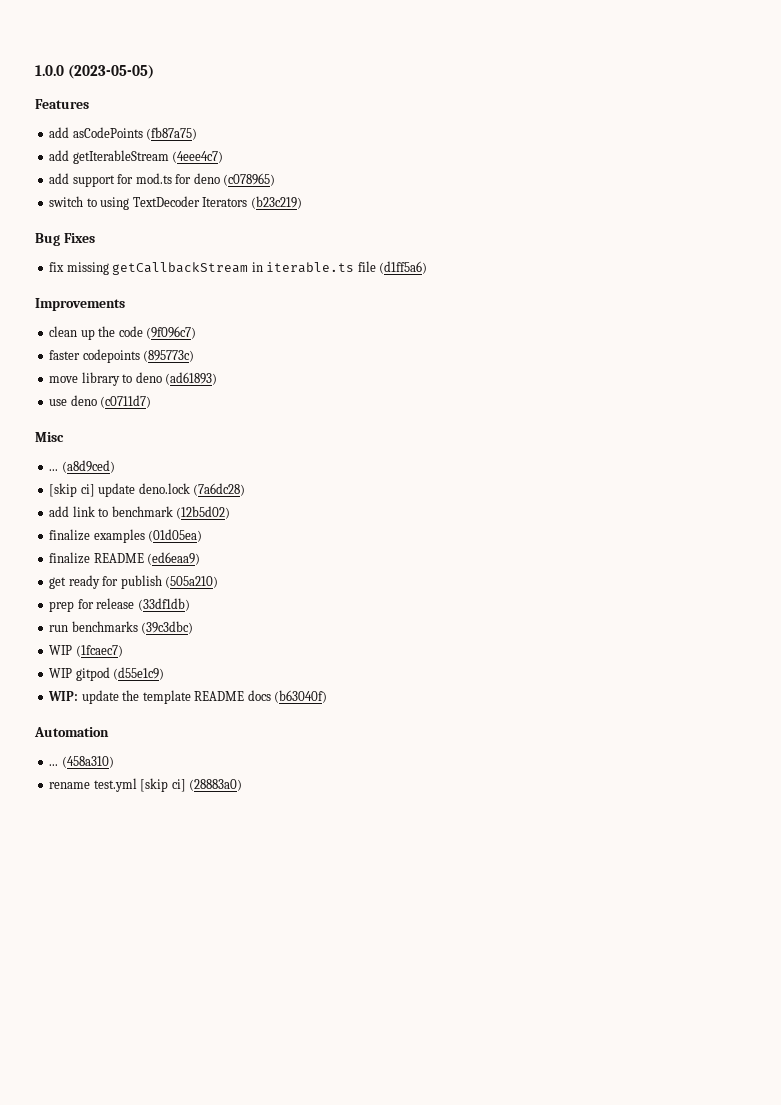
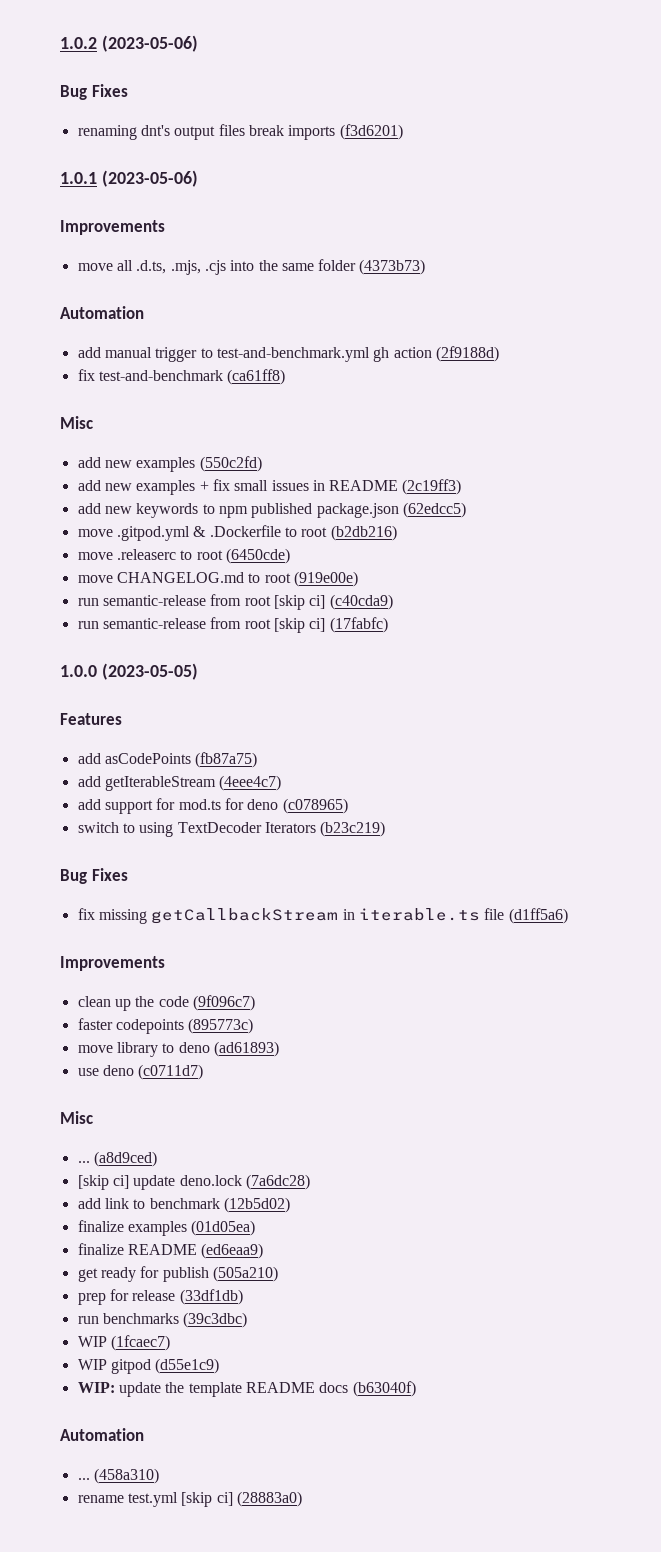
(35, 70) none -> [60,35,198,52] [60,84,128,100] [77,124,403,140] [60,170,198,187] [60,220,165,235] [77,259,426,275] [60,306,144,319] [77,346,499,362] [77,369,286,385] [60,416,93,429] [77,456,262,472] [77,479,462,495] [77,502,466,518] [77,525,397,541] [77,548,290,564] [77,571,358,587] [77,594,393,610] [77,617,388,633] 1.0.2 (2023-05-06) // Bug Fixes // renaming dnt's output files break imports (f3d6201) // 1.0.1 (2023-05-06) // Improvements // move all .d.ts, .mjs, .cjs into the same folder (4373b73) // Automation // add manual trigger to test-and-benchmark.yml gh action (2f9188d) // fix test-and-benchmark (ca61ff8) // Misc // add new examples (550c2fd) // add new examples + fix small issues in README (2c19ff3) // add new keywords to npm published package.json (62edcc5) // move .gitpod.yml & .Dockerfile to root (b2db216) // move .releaserc to root (6450cde) // move CHANGELOG.md to root (919e00e) // run semantic-release from root [skip ci] (c40cda9) // run semantic-release from root [skip ci] (17fabfc) //

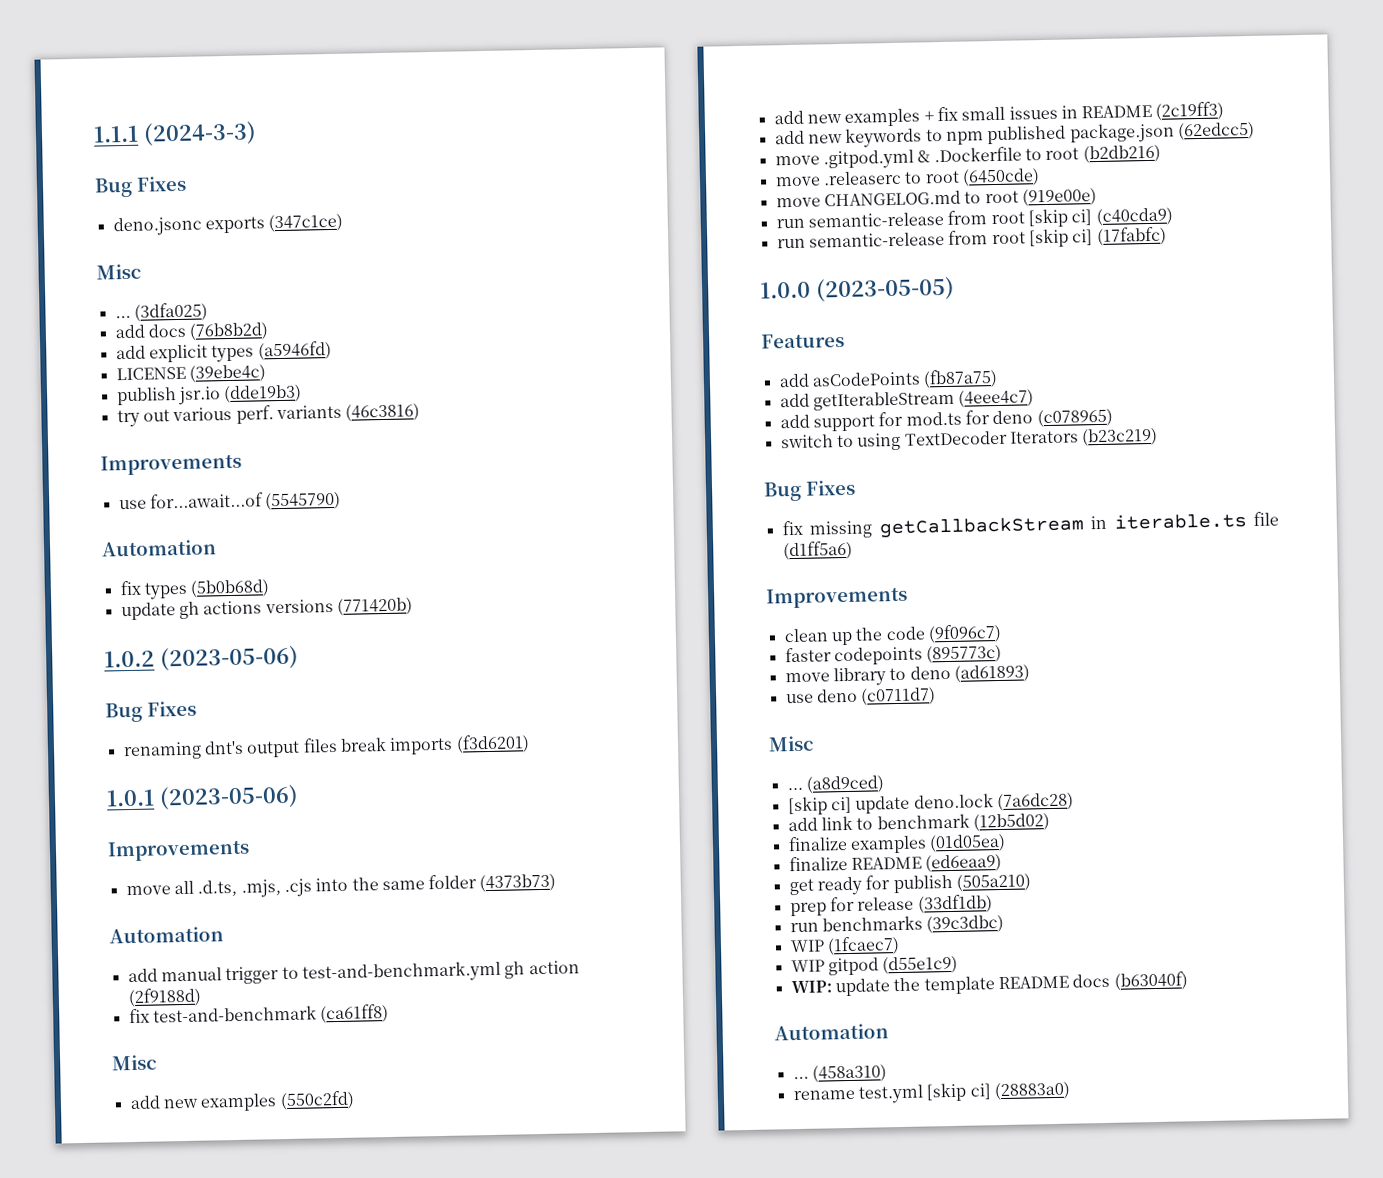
(60, 43) none -> [93,121,257,147] [94,175,187,198] [112,213,344,237] [96,263,141,280] [114,302,208,322] [114,322,270,341] [115,340,332,363] [115,364,266,383] [115,384,303,406] [116,403,421,428] [100,453,242,476] [118,491,342,511] [101,539,217,557] [119,579,271,600] [120,597,413,621] 1.1.1 (2024-3-3) // Bug Fixes // deno.jsonc exports (347c1ce) // Misc // ... (3dfa025) // add docs (76b8b2d) // add explicit types (a5946fd) // LICENSE (39ebe4c) // publish jsr.io (dde19b3) // try out various perf. variants (46c3816) // Improvements // use for...await...of (5545790) // Automation // fix types (5b0b68d) // update gh actions versions (771420b) //

